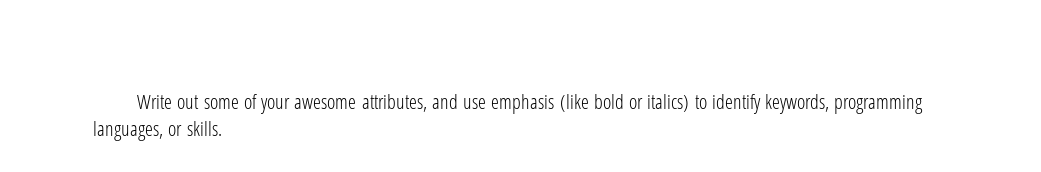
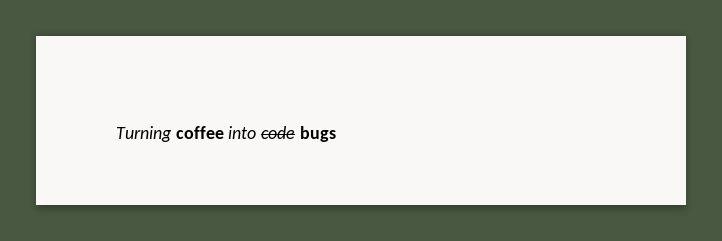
[136,94,924,114] [93,121,222,141] Write out some of your awesome attributes, and use emphasis (like bold or italics) to identify keywords, programming languages, or skills. -> [116,126,336,142] Turning coffee into code bugs

